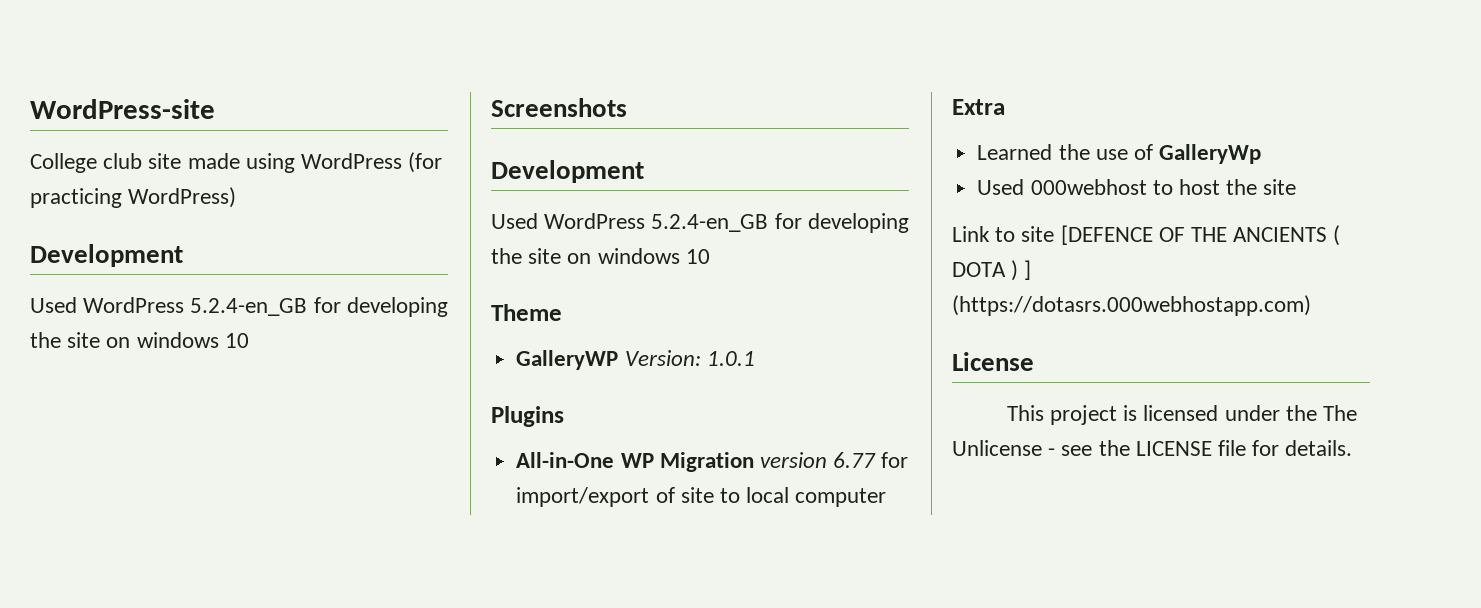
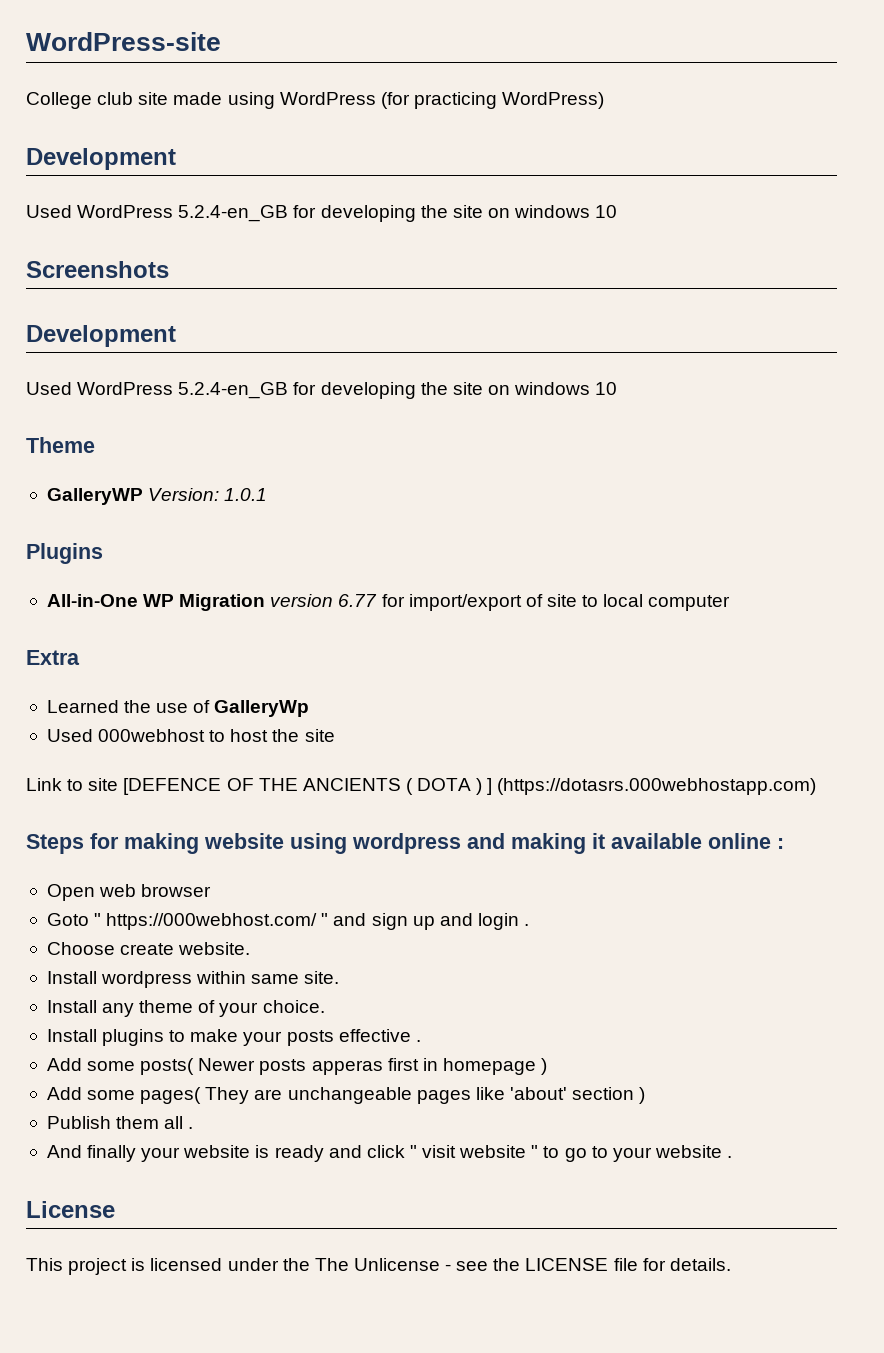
(1311, 305) none -> [26,833,784,854] [46,884,212,901] [46,913,530,930] [46,942,251,955] [46,971,340,988] [46,1000,325,1017] [46,1029,421,1046] [46,1058,548,1075] [46,1087,646,1104] [46,1116,194,1129] [46,1145,733,1162] // Steps for making website using wordpress and making it available online : // Open web browser // Goto " https://000webhost.com/ " and sign up and login . // Choose create website. // Install wordpress within same site. // Install any theme of your choice. // Install plugins to make your posts effective . // Add some posts( Newer posts apperas first in homepage ) // Add some pages( They are unchangeable pages like 'about' section ) // Publish them all . // And finally your website is ready and click " visit website " to go to your website .

